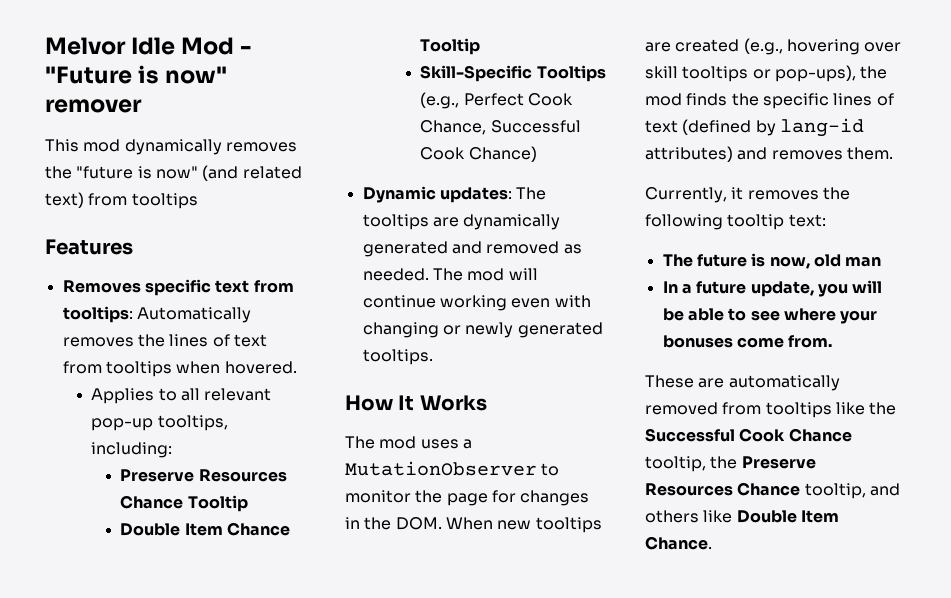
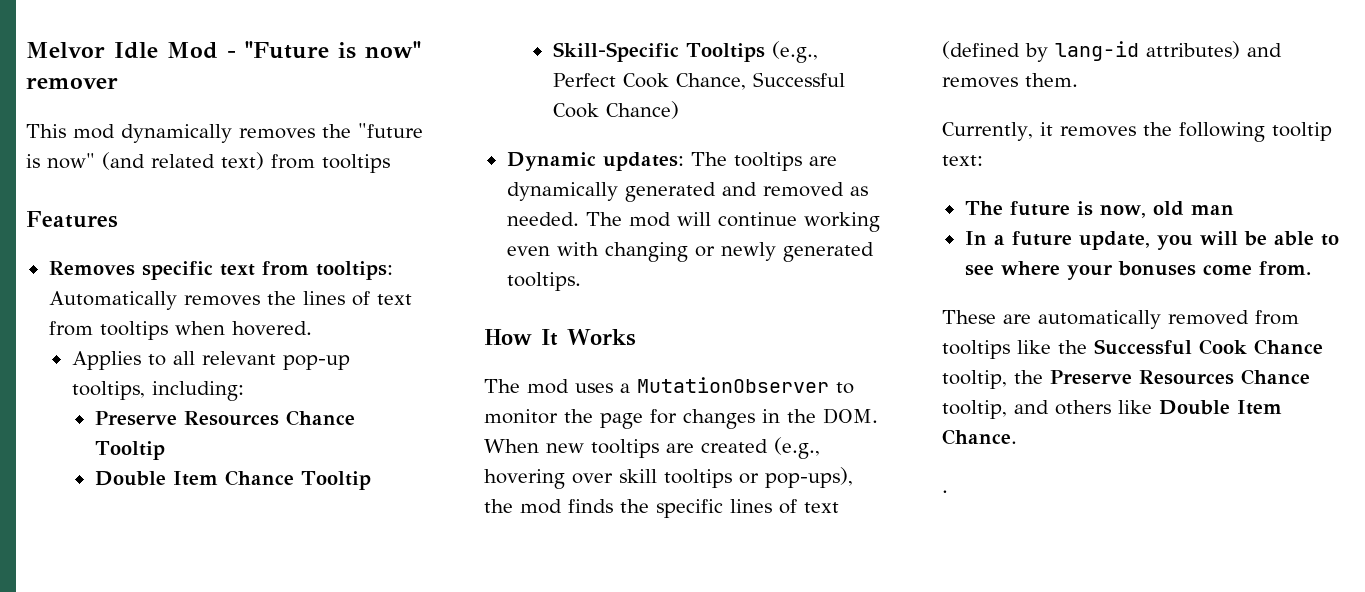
(712, 543) none -> [942,490,948,493] // .

